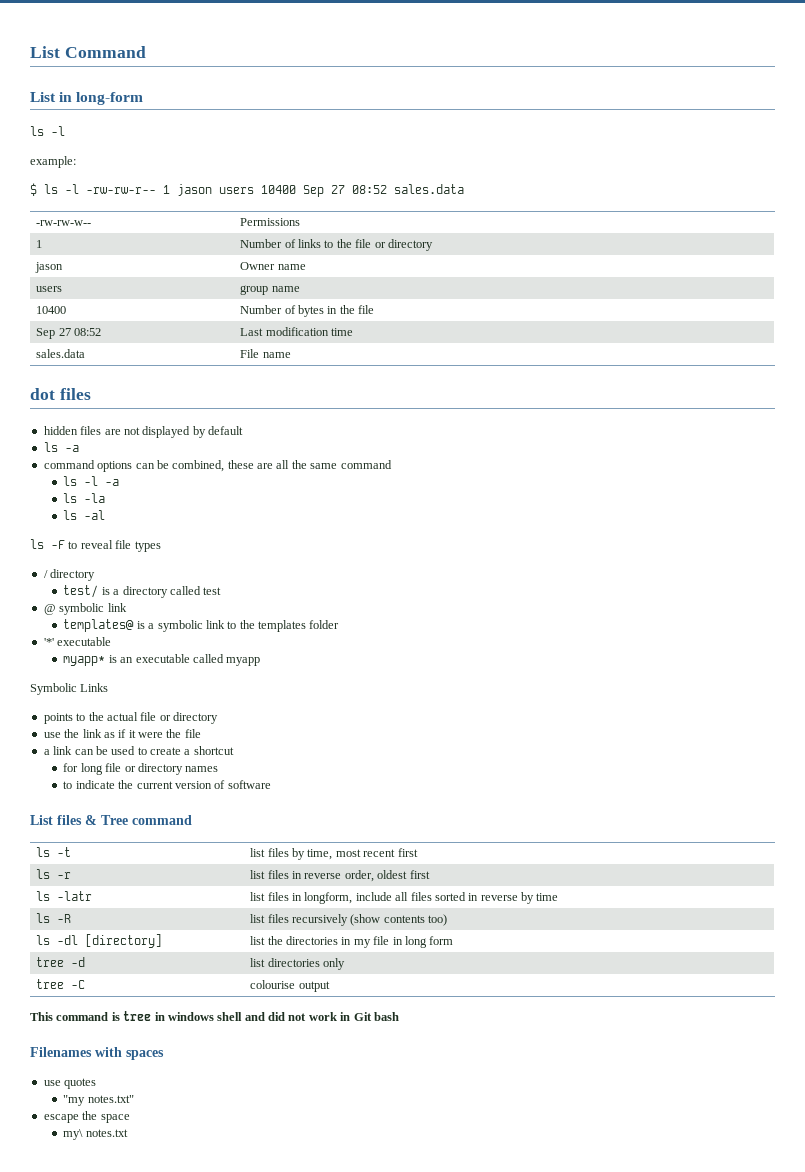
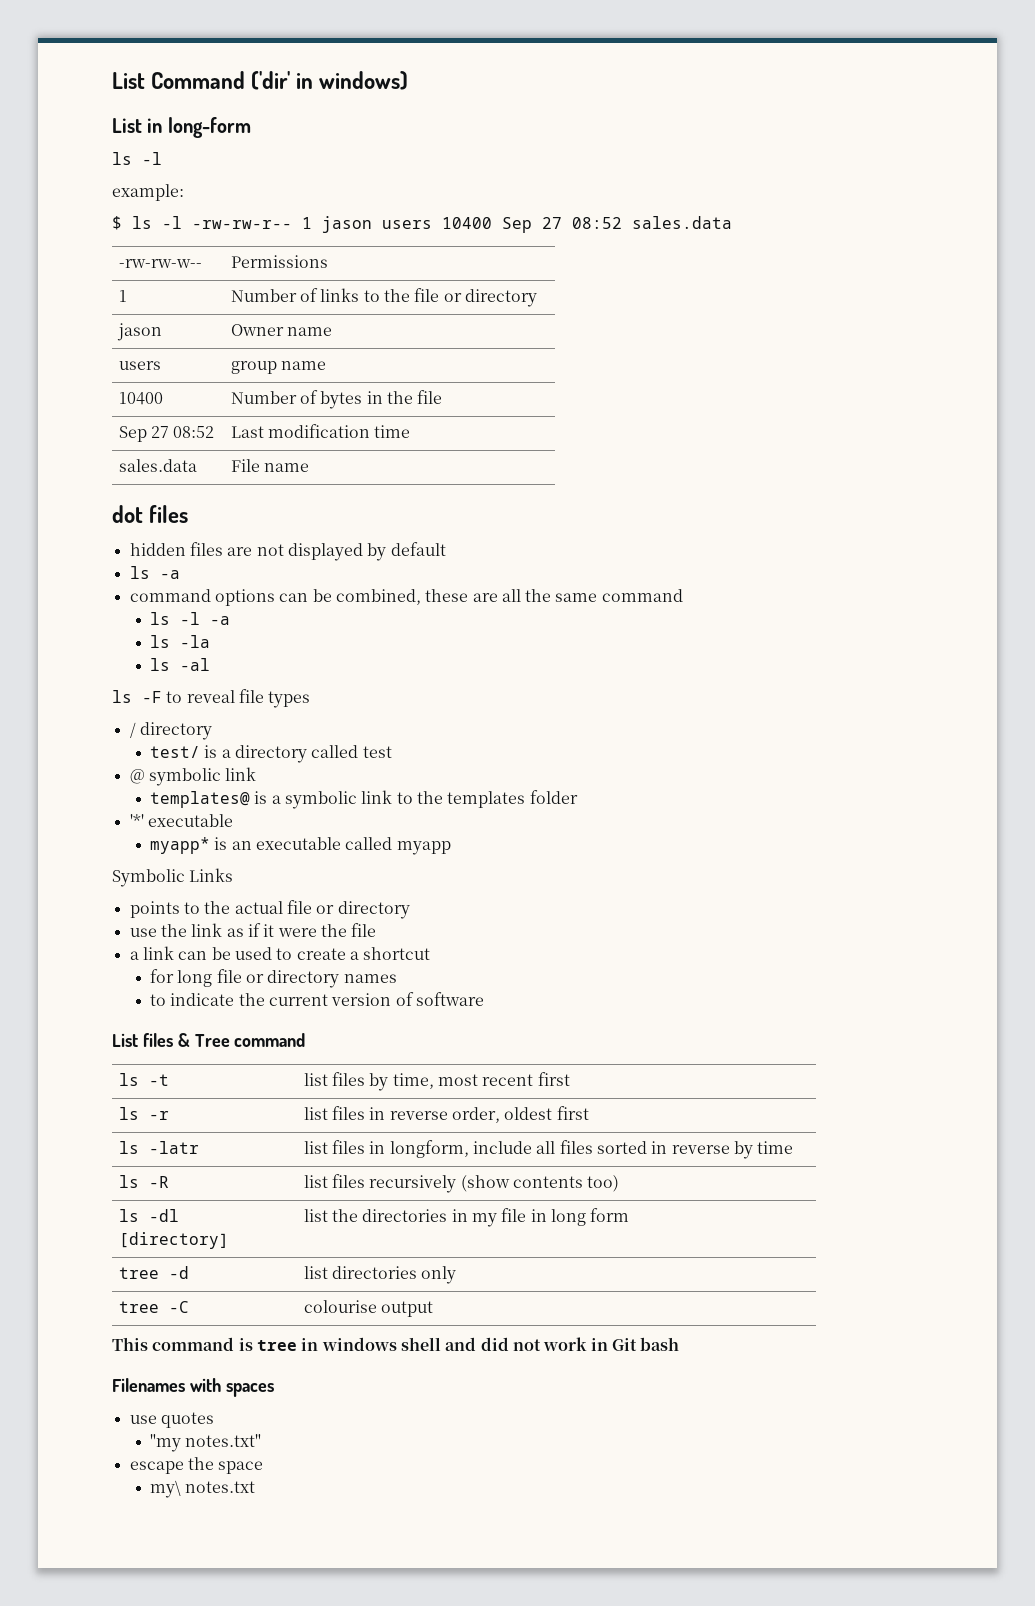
(146, 52) none -> [251,71,409,90] ('dir' in windows)

